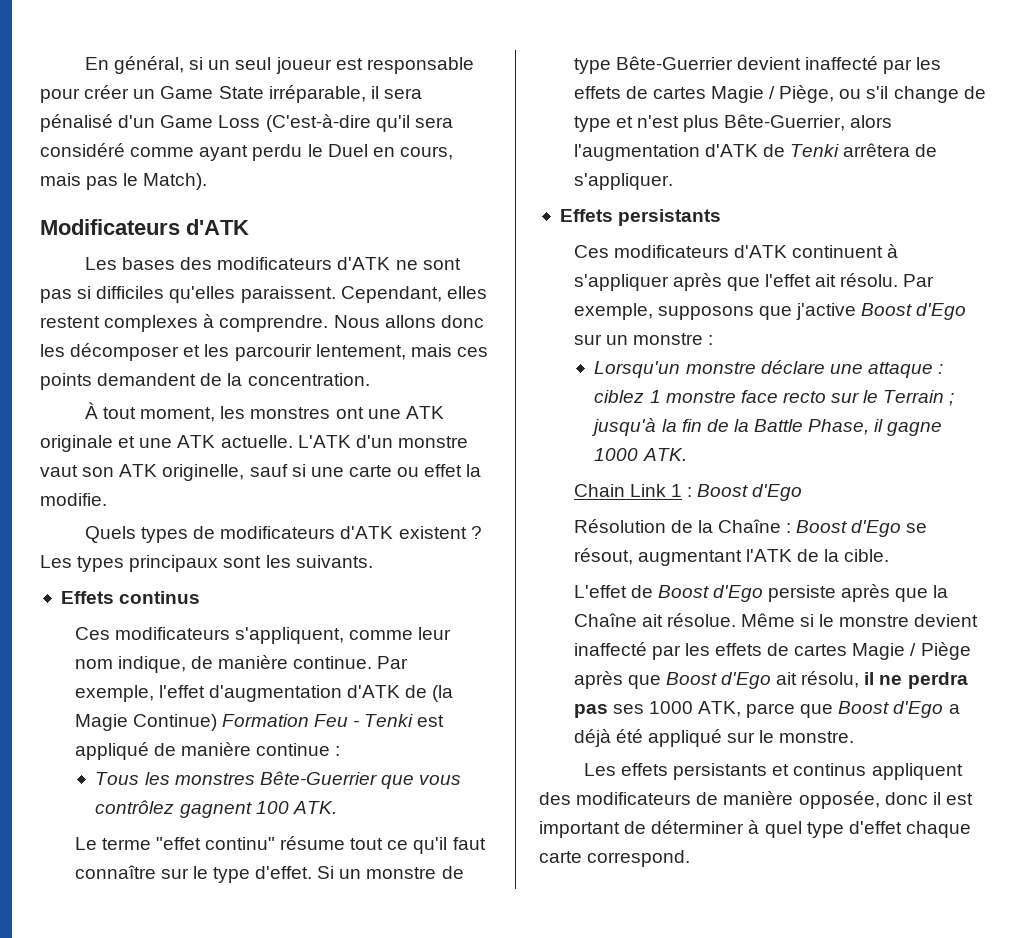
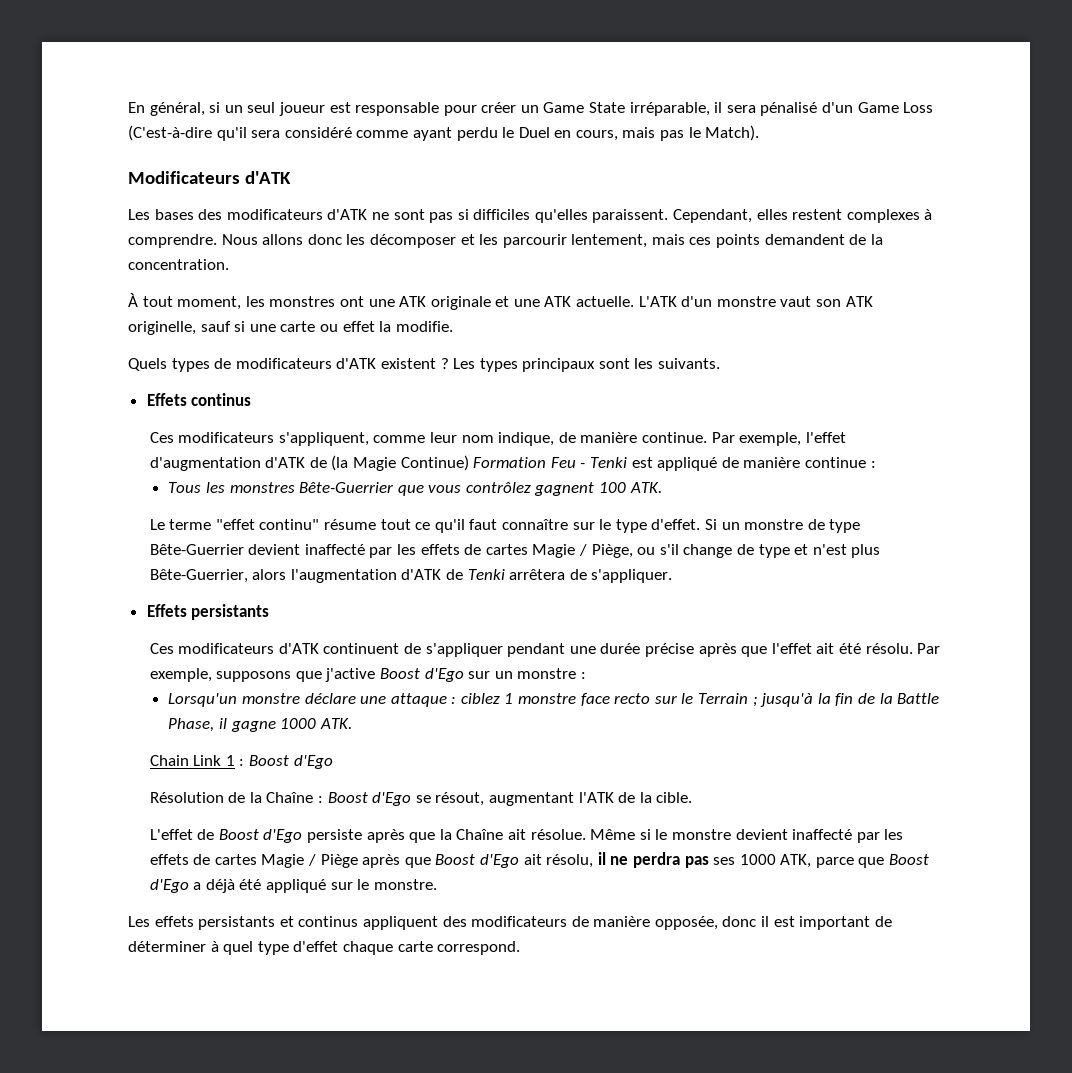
[887,244,899,258] [573,274,669,291] à s'appliquer -> [404,643,694,657] de s'appliquer pendant une durée précise
(837, 280) none -> [838,643,861,654] été

